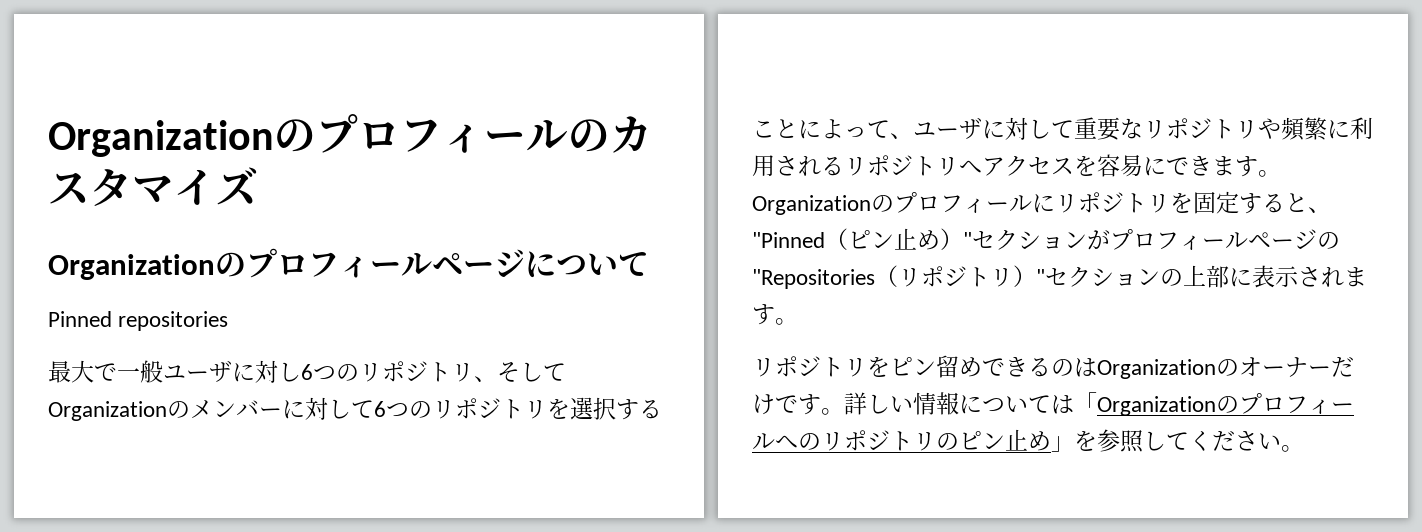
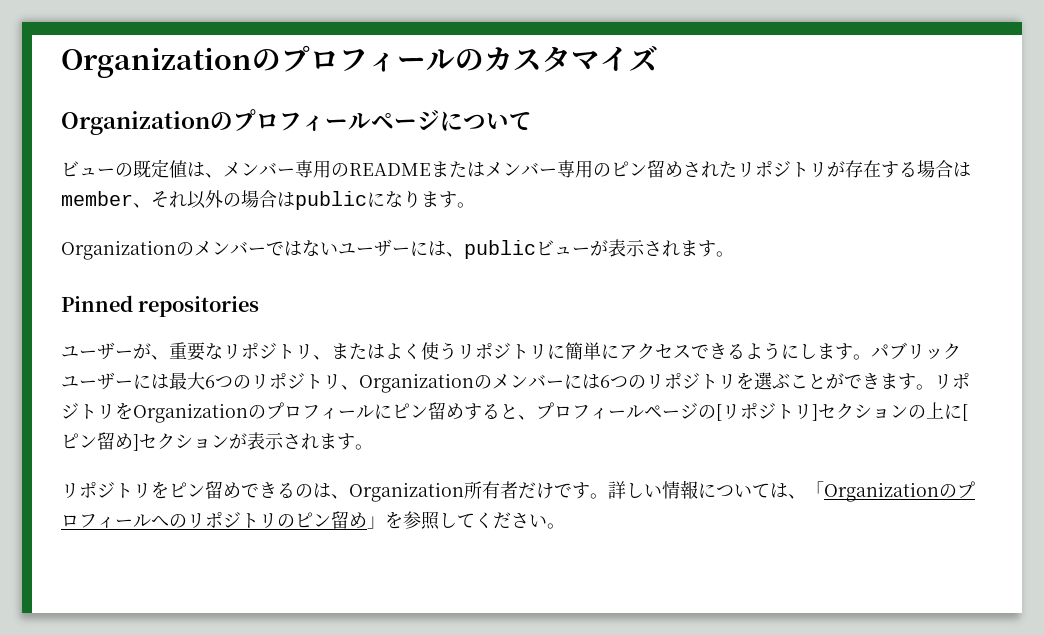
[48,311,229,331] [48,360,301,383] Pinned repositories // 最大で一般ユーザに対し -> [61,159,971,178] [61,190,475,210] [61,239,734,260] [61,295,260,317] [61,342,961,361] [61,372,205,390] ビューの既定値は、メンバー専用のREADMEまたはメンバー専用のピン留めされたリポジトリが存在する場合はmember、それ以外の場合はpublicになります。 // Organizationのメンバーではないユーザーには、publicビューが表示されます。 // Pinned repositories // ユーザーが、重要なリポジトリ、またはよく使うリポジトリに簡単にアクセスできるようにします。パブリックユーザーには最大
[497,362,566,382] そして -> (359, 387) none
[305,397,374,420] 対して -> [582,374,600,389] は
[593,397,662,420] [752,117,1373,141] [752,154,1281,177] 択することによって、ユーザに対して重要なリポジトリや頻繁に利用されるリポジトリへアクセスを容易にできます。 -> [772,373,970,390] [61,402,133,420] ぶことができます。リポジトリを
[1055,191,1331,214] [752,228,1110,250] リポジトリを固定すると、"Pinned（ピン止め）"セクションが -> [392,402,536,420] ピン留めすると、
[752,265,1045,289] "Repositories（リポジトリ）" -> [716,403,818,421] [リポジトリ]
[1206,265,1252,288] 部に -> [944,404,968,421] [61,432,247,451] に[ピン留め]セクションが
[1097,357,1331,379] Organizationのオーナー -> [331,481,518,502] 、Organization所有者
(1074, 404) none -> [788,494,806,499] 、
[1005,429,1028,451] 止 -> [331,511,349,529] 留

